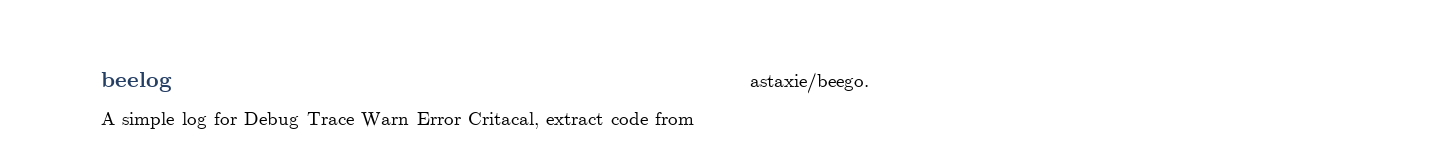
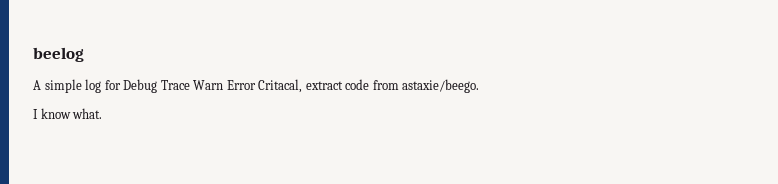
(869, 83) none -> [33,108,103,119] // I know what.

